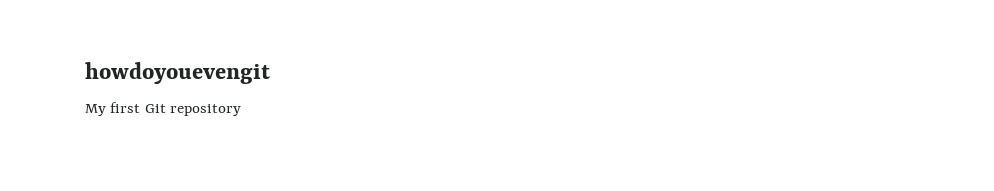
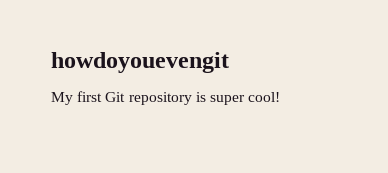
(242, 110) none -> [195,92,281,105] is super cool!

